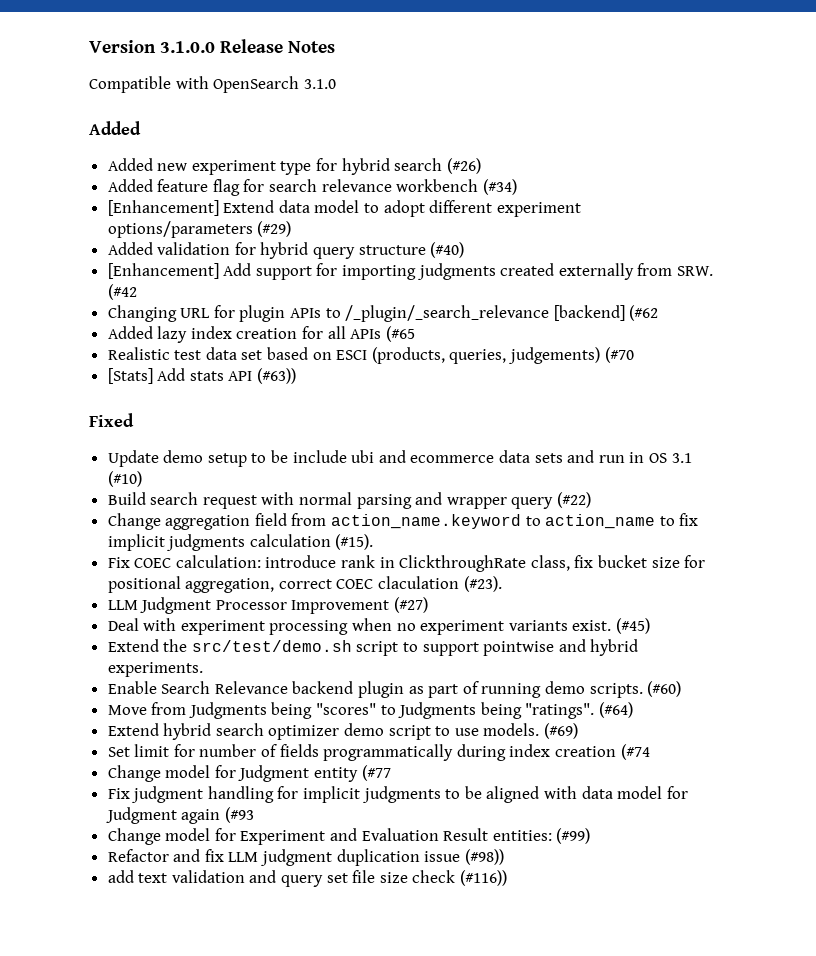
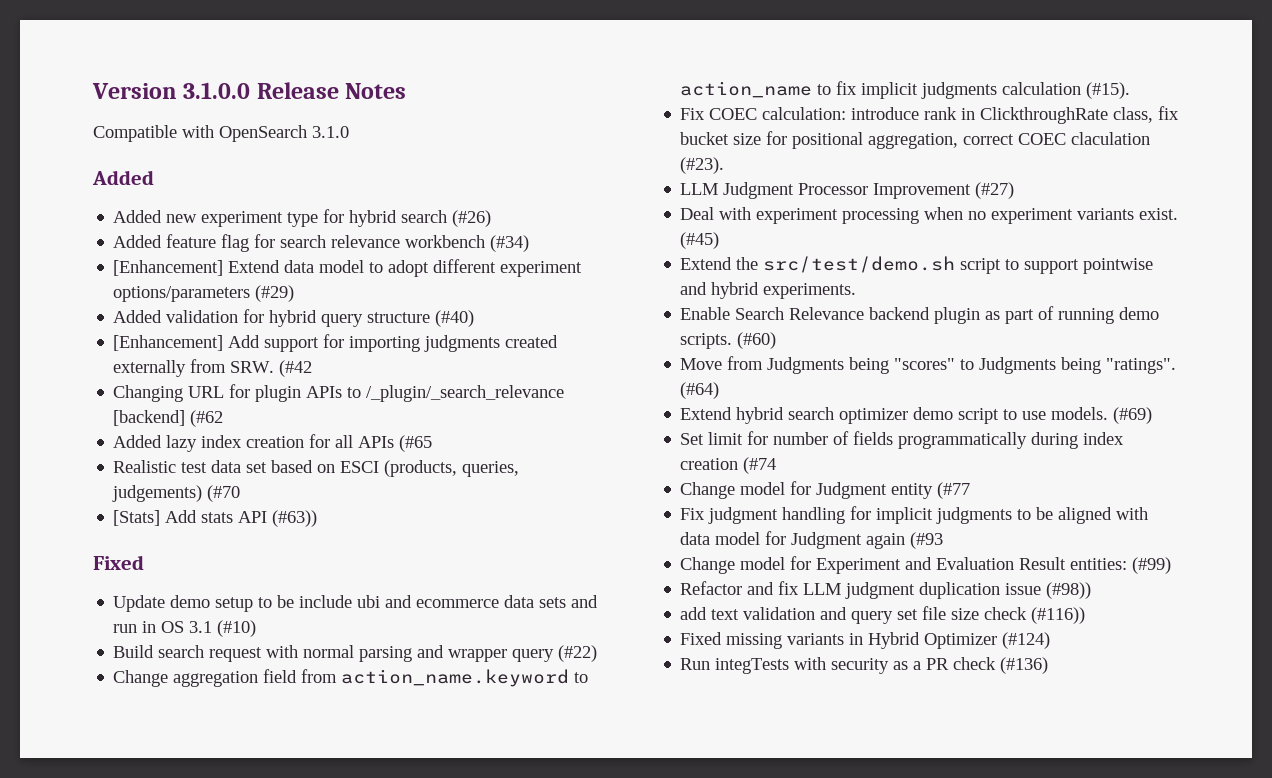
(508, 878) none -> [680,632,1051,649] [680,657,1049,674] // Fixed missing variants in Hybrid Optimizer (#124) // Run integTests with security as a PR check (#136)

